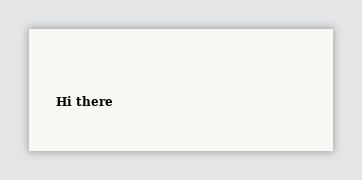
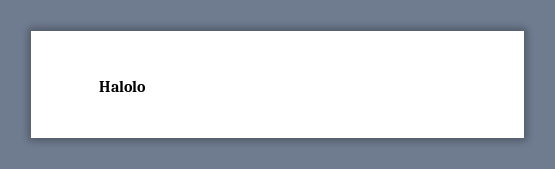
[56,96,113,106] Hi there -> [99,80,146,92] Halolo

